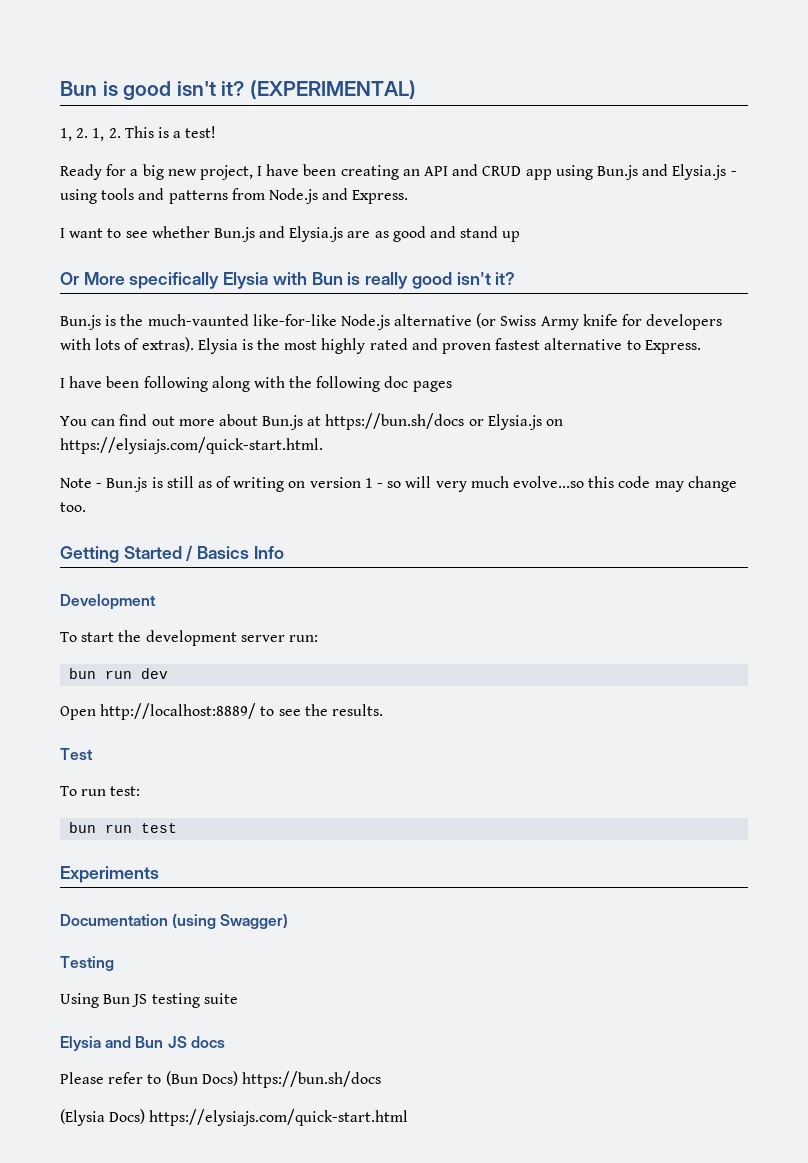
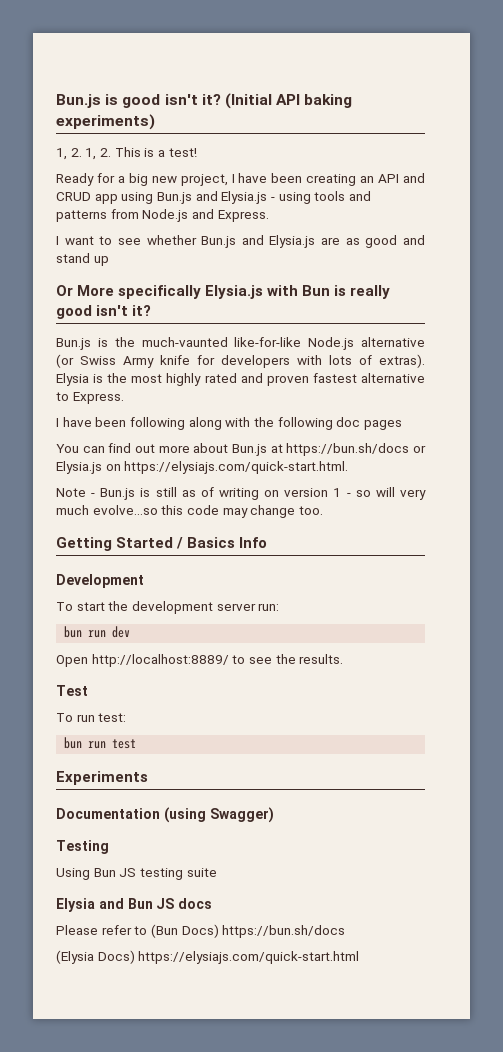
[60,81,97,96] Bun -> [56,94,101,108] Bun.js
[249,80,416,99] (EXPERIMENTAL) -> [224,93,353,109] [56,114,155,130] (Initial API baking experiments)
[223,272,269,289] Elysia -> [205,285,264,299] Elysia.js

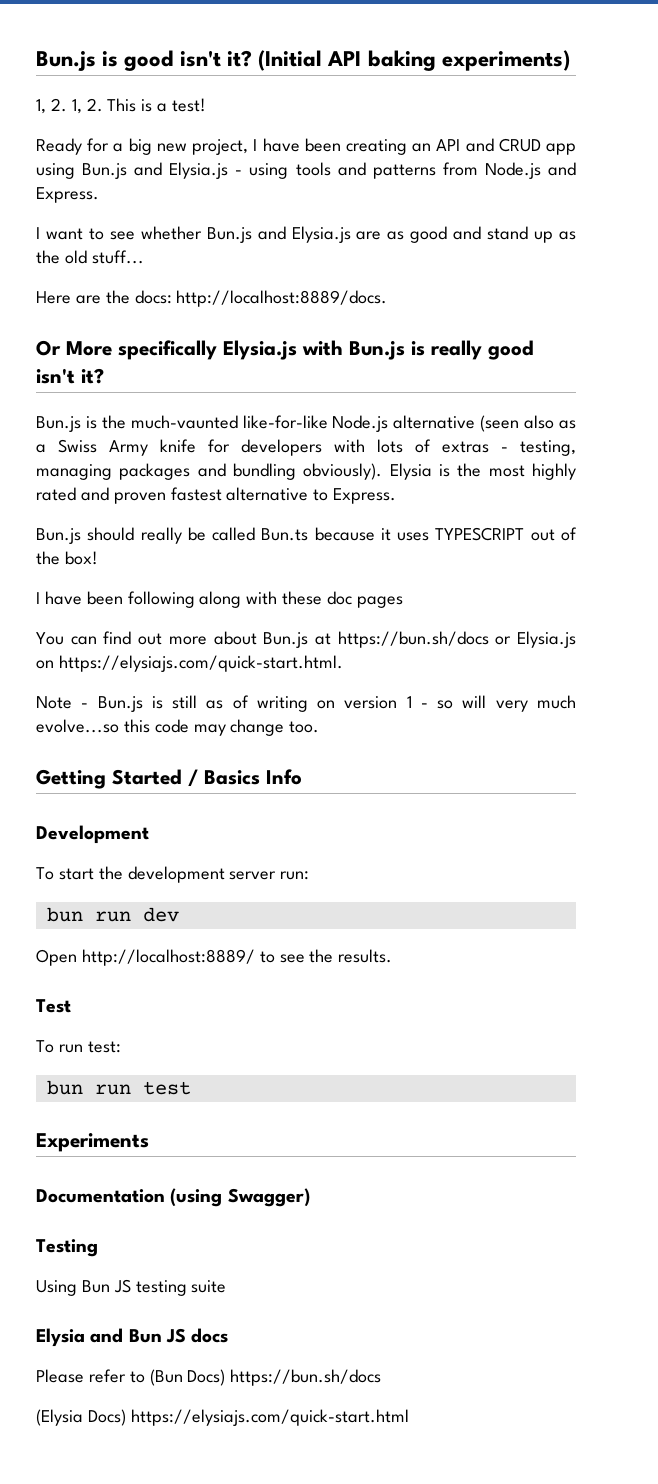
(109, 261) none -> [559,231,577,240] [36,250,144,264] [36,290,388,307] as the old stuff... // Here are the docs: http://localhost:8889/docs.
[302,285,331,296] Bun -> [349,341,405,360] Bun.js
[56,354,74,368] (or -> [480,415,577,432] [36,444,46,453] (seen also as a
[379,354,425,368] extras). -> [442,440,576,456] [36,463,383,480] extras - testing, managing packages and bundling obviously).
(124, 398) none -> [36,527,577,544] [36,551,98,565] // Bun.js should really be called Bun.ts because it uses TYPESCRIPT out of the box!
[253,417,333,430] the following -> [282,591,323,605] these

